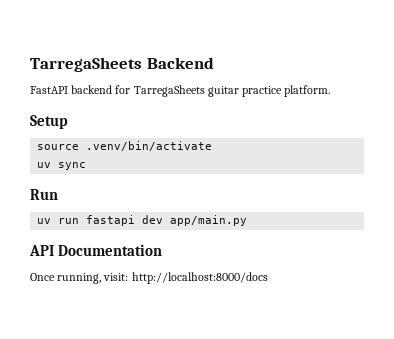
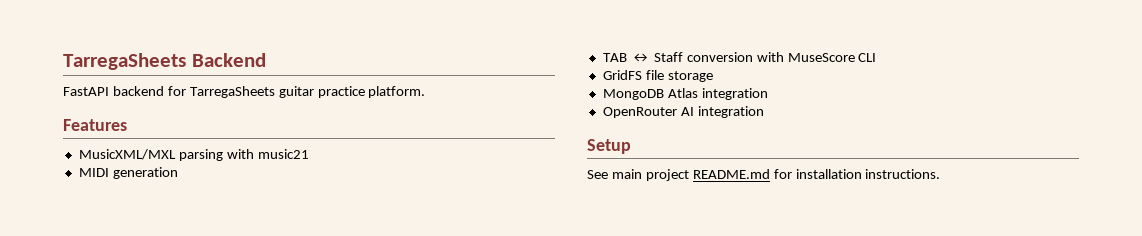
[30,115,68,129] [37,141,213,151] [37,162,87,170] [30,189,58,200] [37,215,248,226] [29,244,163,256] [30,272,268,284] Setup // source .venv/bin/activate // uv sync // Run // uv run fastapi dev app/main.py // API Documentation // Once running, visit: http://localhost:8000/docs -> [63,119,127,131] [78,149,309,161] [78,167,178,179] [602,52,877,62] [602,70,713,82] [602,88,768,100] [602,106,764,118] [587,139,631,154] [587,169,941,181] Features // MusicXML/MXL parsing with music21 // MIDI generation // TAB ↔ Staff conversion with MuseScore CLI // GridFS file storage // MongoDB Atlas integration // OpenRouter AI integration // Setup // See main project README.md for installation instructions.

